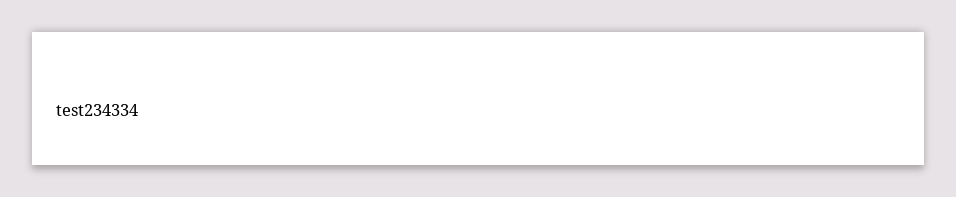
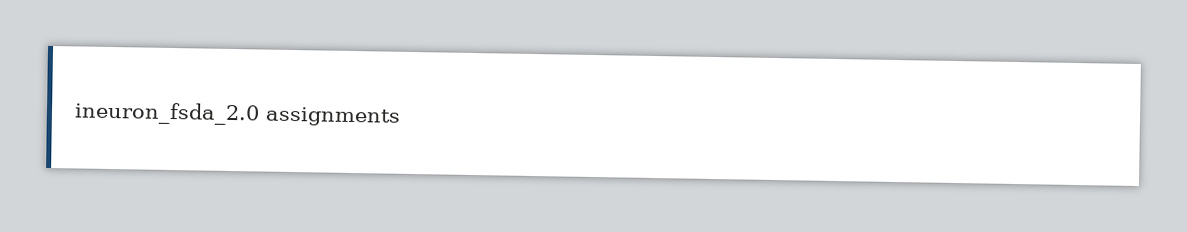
[56,104,138,116] test234334 -> [74,101,401,127] ineuron_fsda_2.0 assignments

